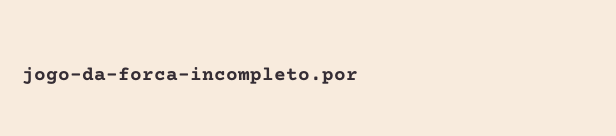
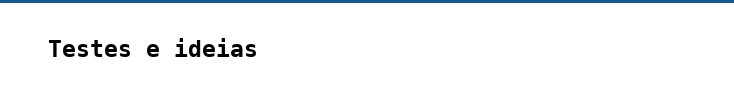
[22,67,358,84] jogo-da-forca-incompleto.por -> [48,38,258,57] Testes e ideias

